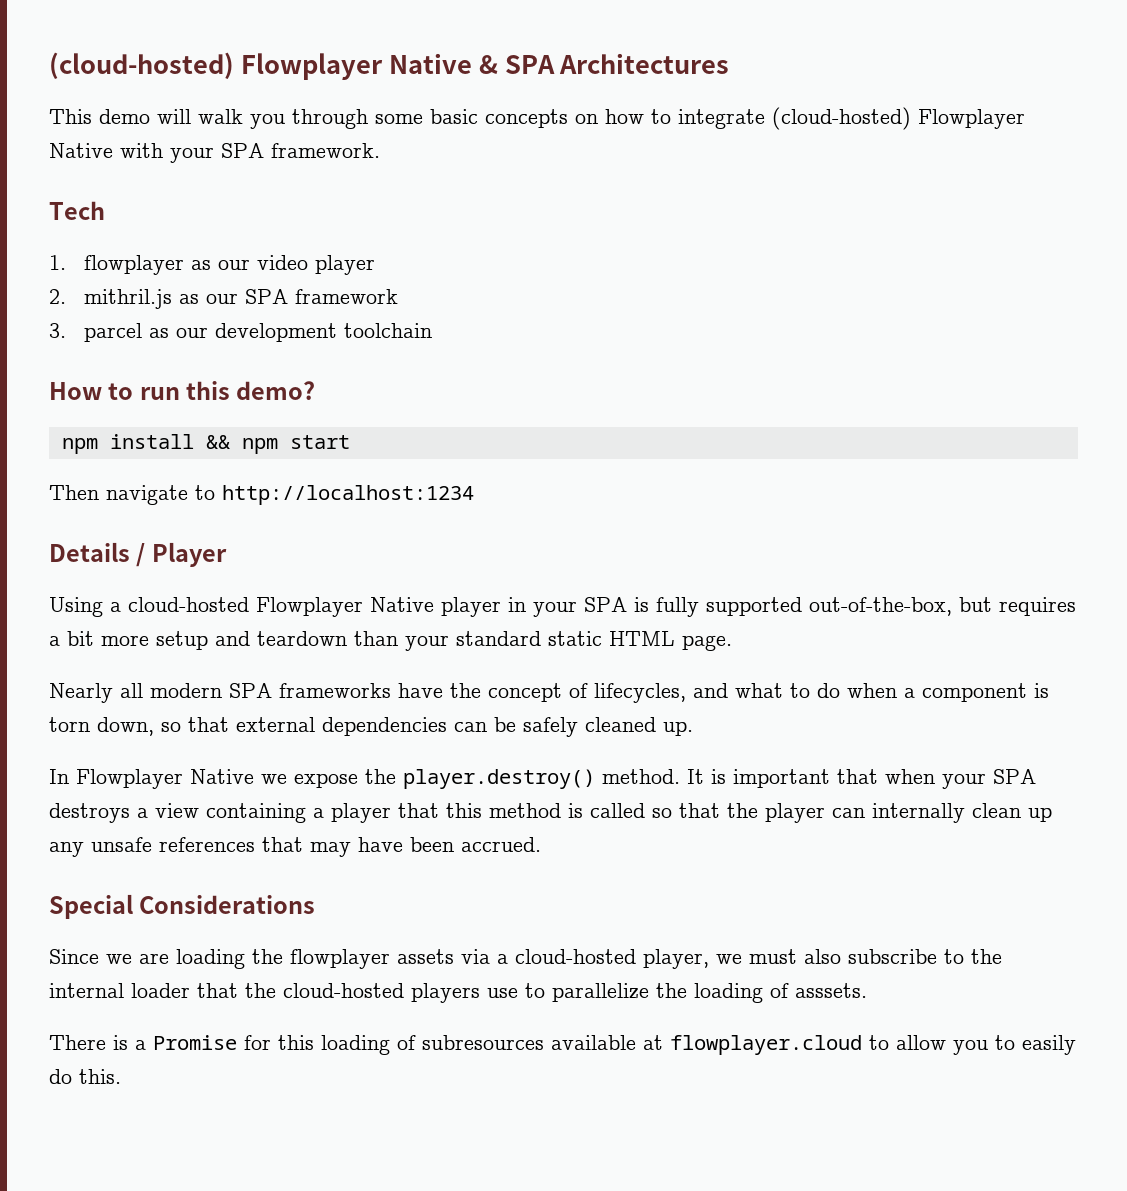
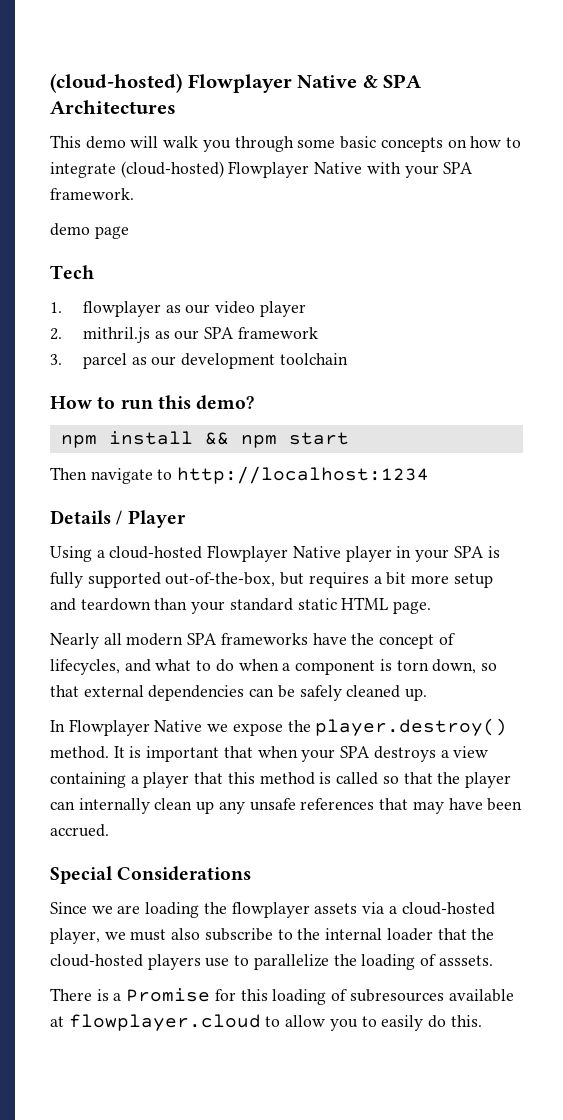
(380, 150) none -> [50,223,129,239] // demo page

